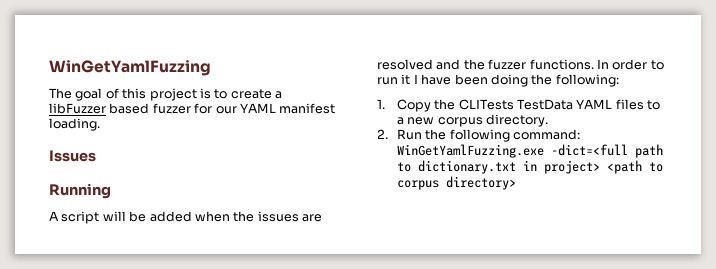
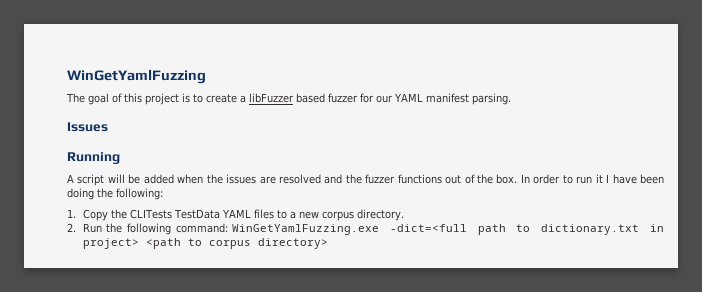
[49,118,100,131] loading. -> [472,93,511,105] parsing.
[529,59,594,70] functions. -> [397,174,518,184] functions out of the box.

